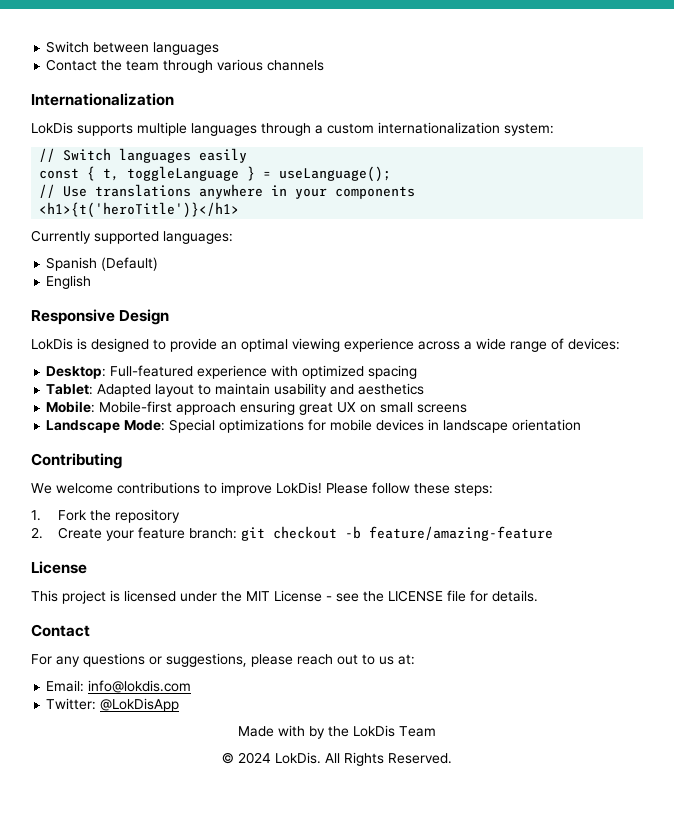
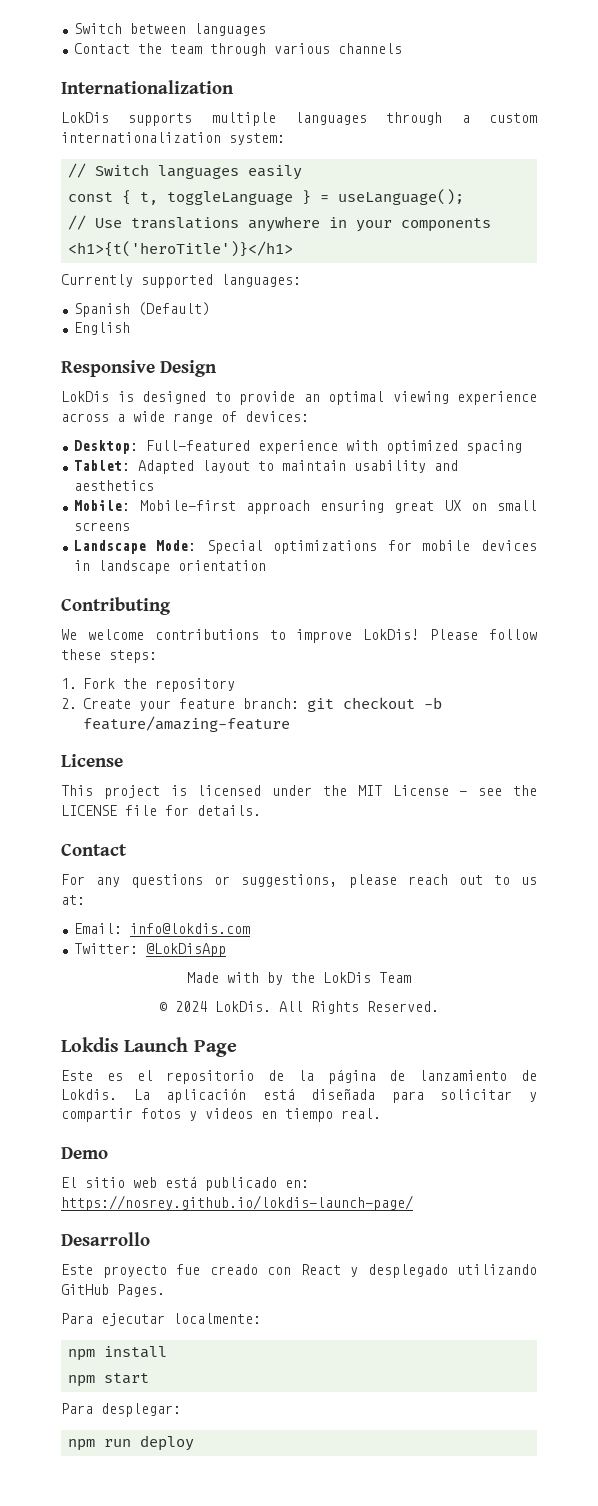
(452, 758) none -> [61,1037,237,1057] [61,1069,537,1084] [61,1088,537,1103] [61,1108,381,1122] [61,1147,108,1159] [61,1176,309,1191] [61,1195,413,1211] [61,1232,150,1246] [61,1264,537,1278] [61,1284,165,1297] [61,1313,261,1326] [67,1346,167,1361] [67,1373,149,1387] [61,1403,181,1417] [67,1435,194,1451] // Lokdis Launch Page // Este es el repositorio de la página de lanzamiento de Lokdis. La aplicación está diseñada para solicitar y compartir fotos y videos en tiempo real. // Demo // El sitio web está publicado en: https://nosrey.github.io/lokdis-launch-page/ // Desarrollo // Este proyecto fue creado con React y desplegado utilizando GitHub Pages. // Para ejecutar localmente: // npm install // npm start // Para desplegar: // npm run deploy

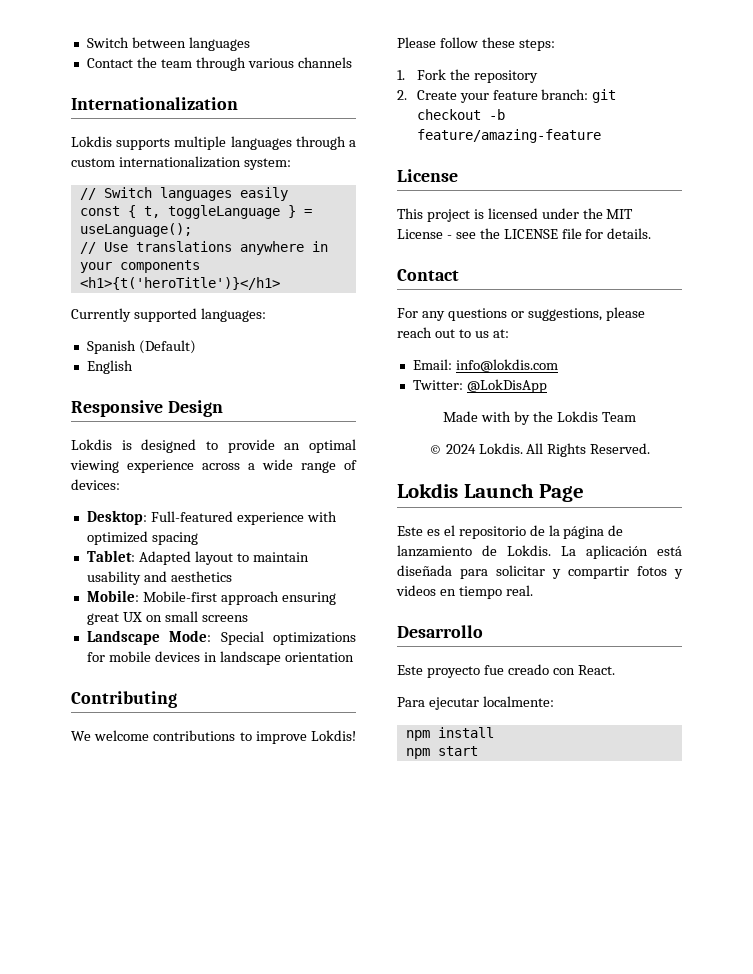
[61,112,109,123] LokDis -> [71,136,112,147] Lokdis
[61,391,109,402] LokDis -> [71,439,112,450] Lokdis
[363,629,420,640] LokDis! -> [311,730,356,741] Lokdis!
[323,972,371,983] LokDis -> [556,411,598,422] Lokdis
[215,1001,271,1012] LokDis. -> [478,443,523,454] Lokdis.
[61,1147,108,1159] [61,1176,309,1191] [61,1195,413,1211] // Demo // El sitio web está publicado en: https://nosrey.github.io/lokdis-launch-page/ -> (533, 590) none
[300,1264,537,1278] [61,1284,165,1297] React y desplegado utilizando GitHub Pages. -> [577,665,615,675] React.
[61,1403,181,1417] [67,1435,194,1451] // Para desplegar: // npm run deploy -> (478, 751) none

